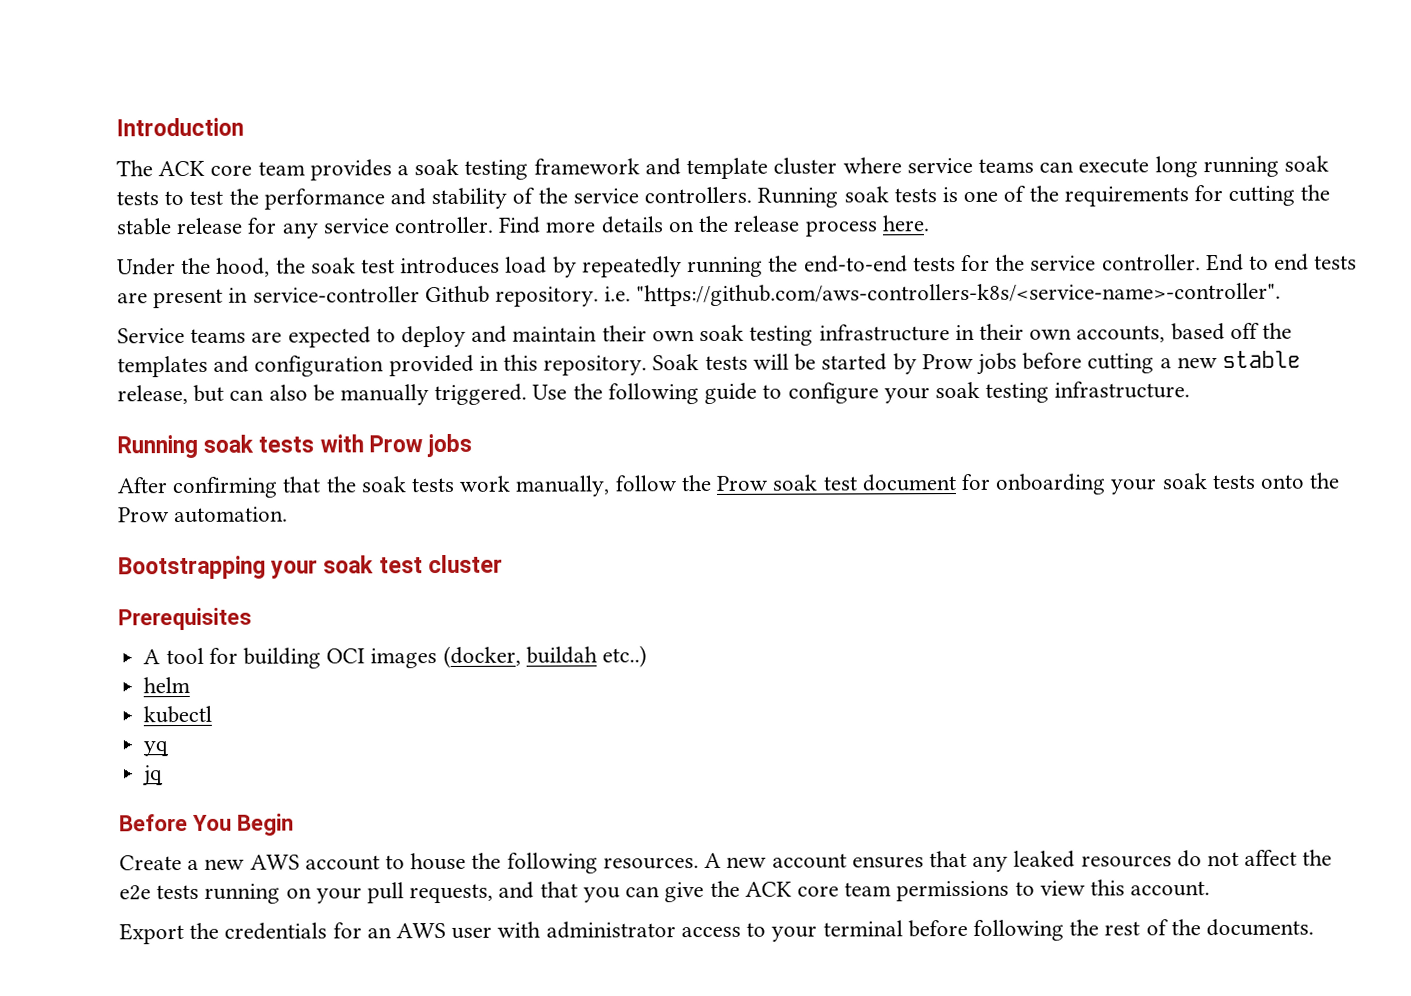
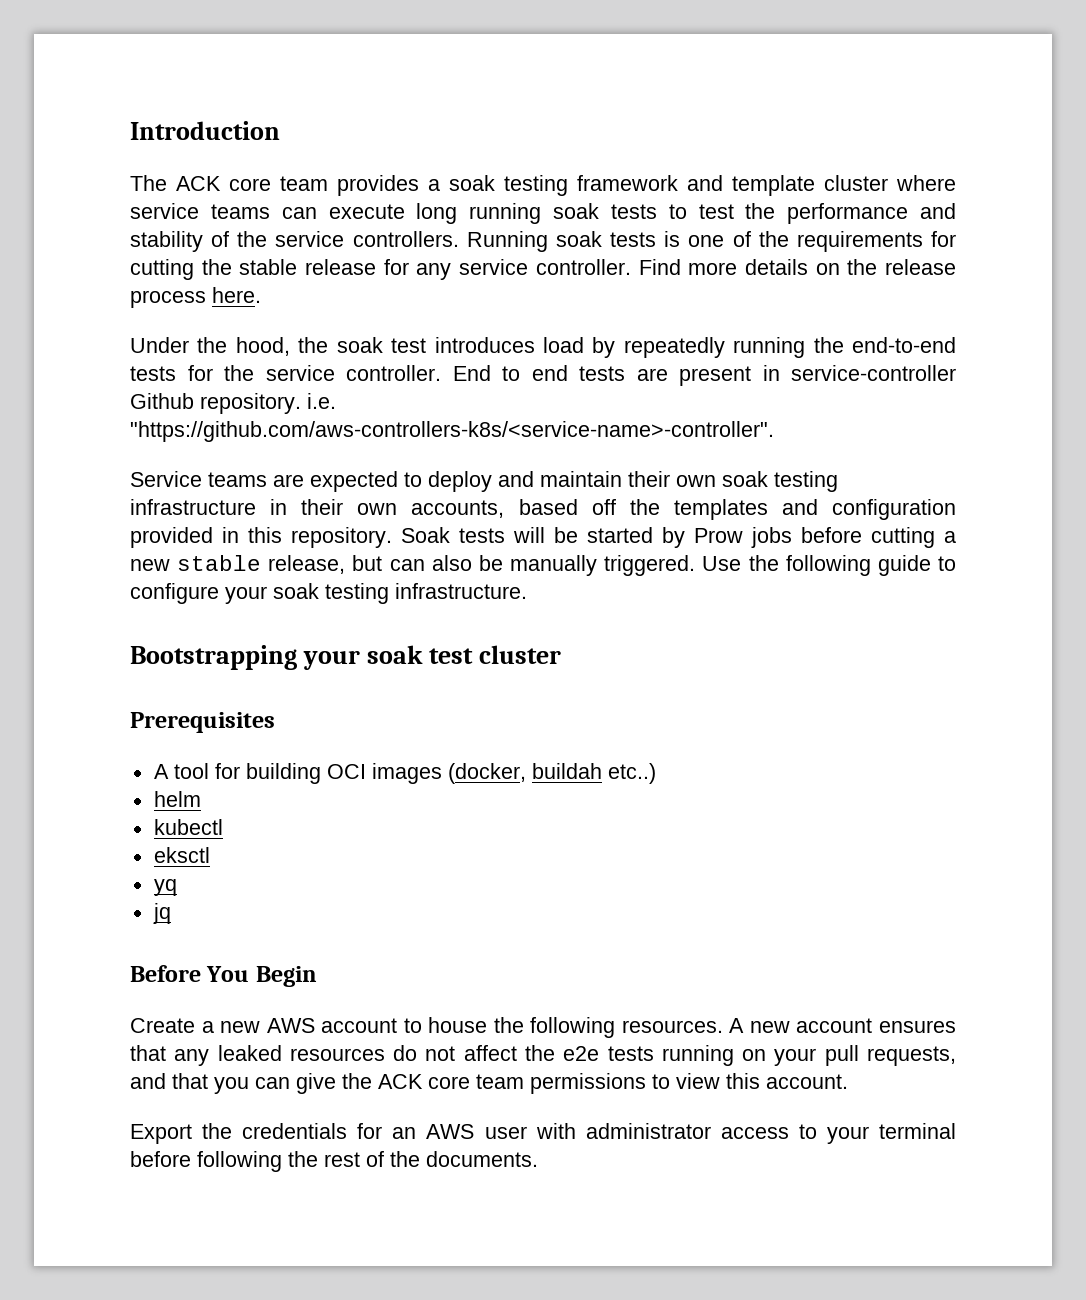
[117,433,473,459] [117,472,1340,499] [118,506,289,524] // Running soak tests with Prow jobs // After confirming that the soak tests work manually, follow the Prow soak test document for onboarding your soak tests onto the Prow automation. -> (527, 591) none
(213, 714) none -> [153,847,210,863] // eksctl

